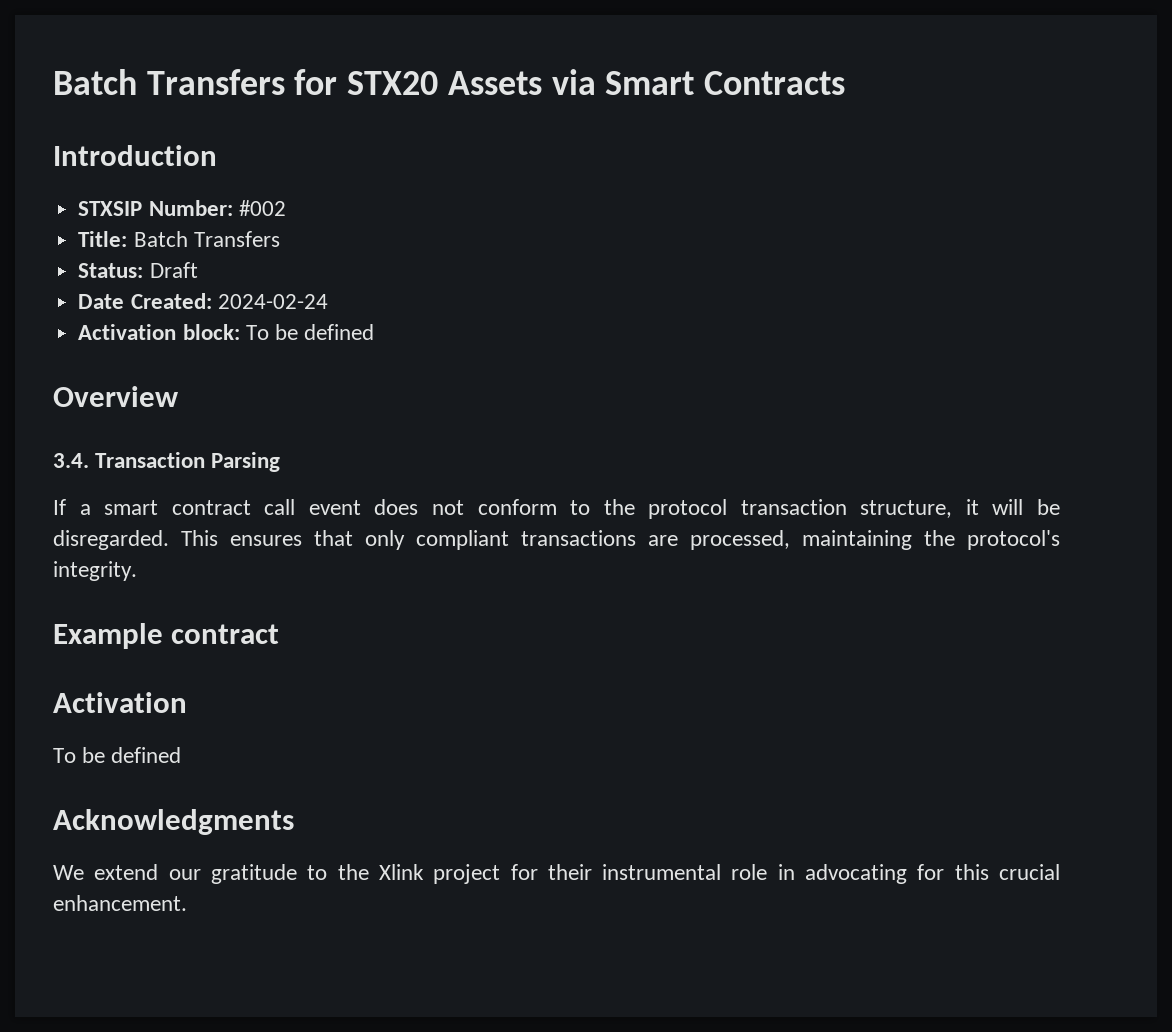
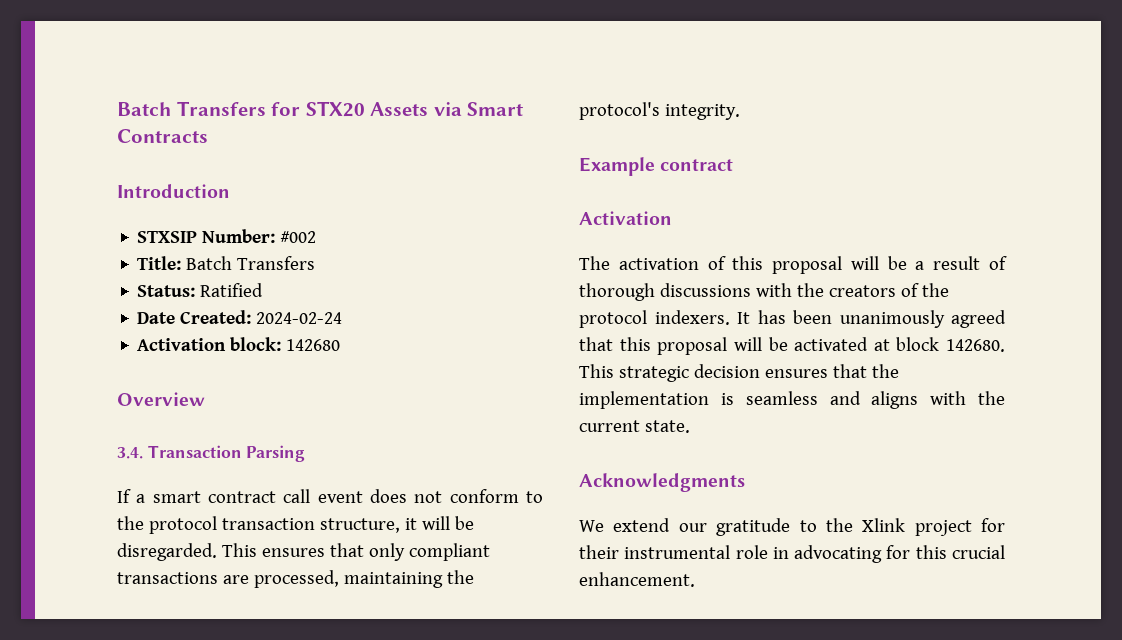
[149,262,198,278] Draft -> [200,283,264,297] Ratified
[245,324,375,340] To be defined -> [286,339,341,351] 142680
[53,747,182,763] To be defined -> [579,256,1007,274] [579,283,949,301] [579,310,1006,328] [579,337,1005,355] [579,364,899,382] [579,391,1005,409] [579,420,690,433] The activation of this proposal will be a result of thorough discussions with the creators of the protocol indexers. It has been unanimously agreed that this proposal will be activated at block 142680. This strategic decision ensures that the implementation is seamless and aligns with the current state.

